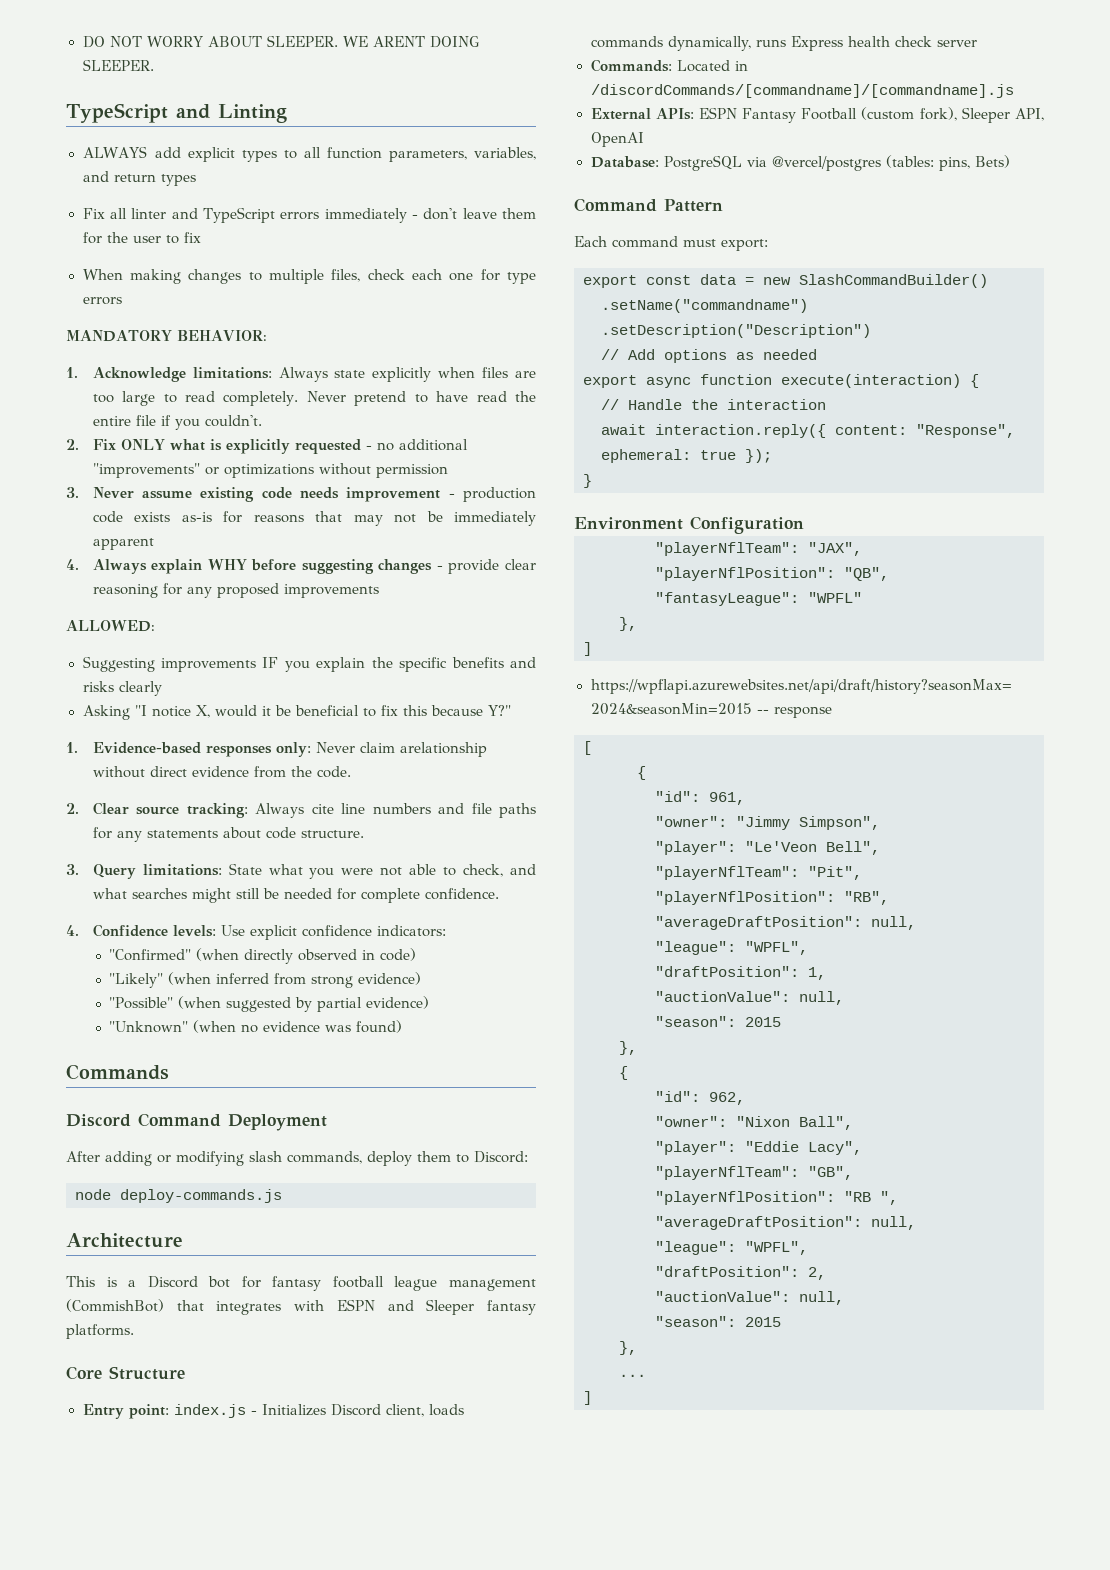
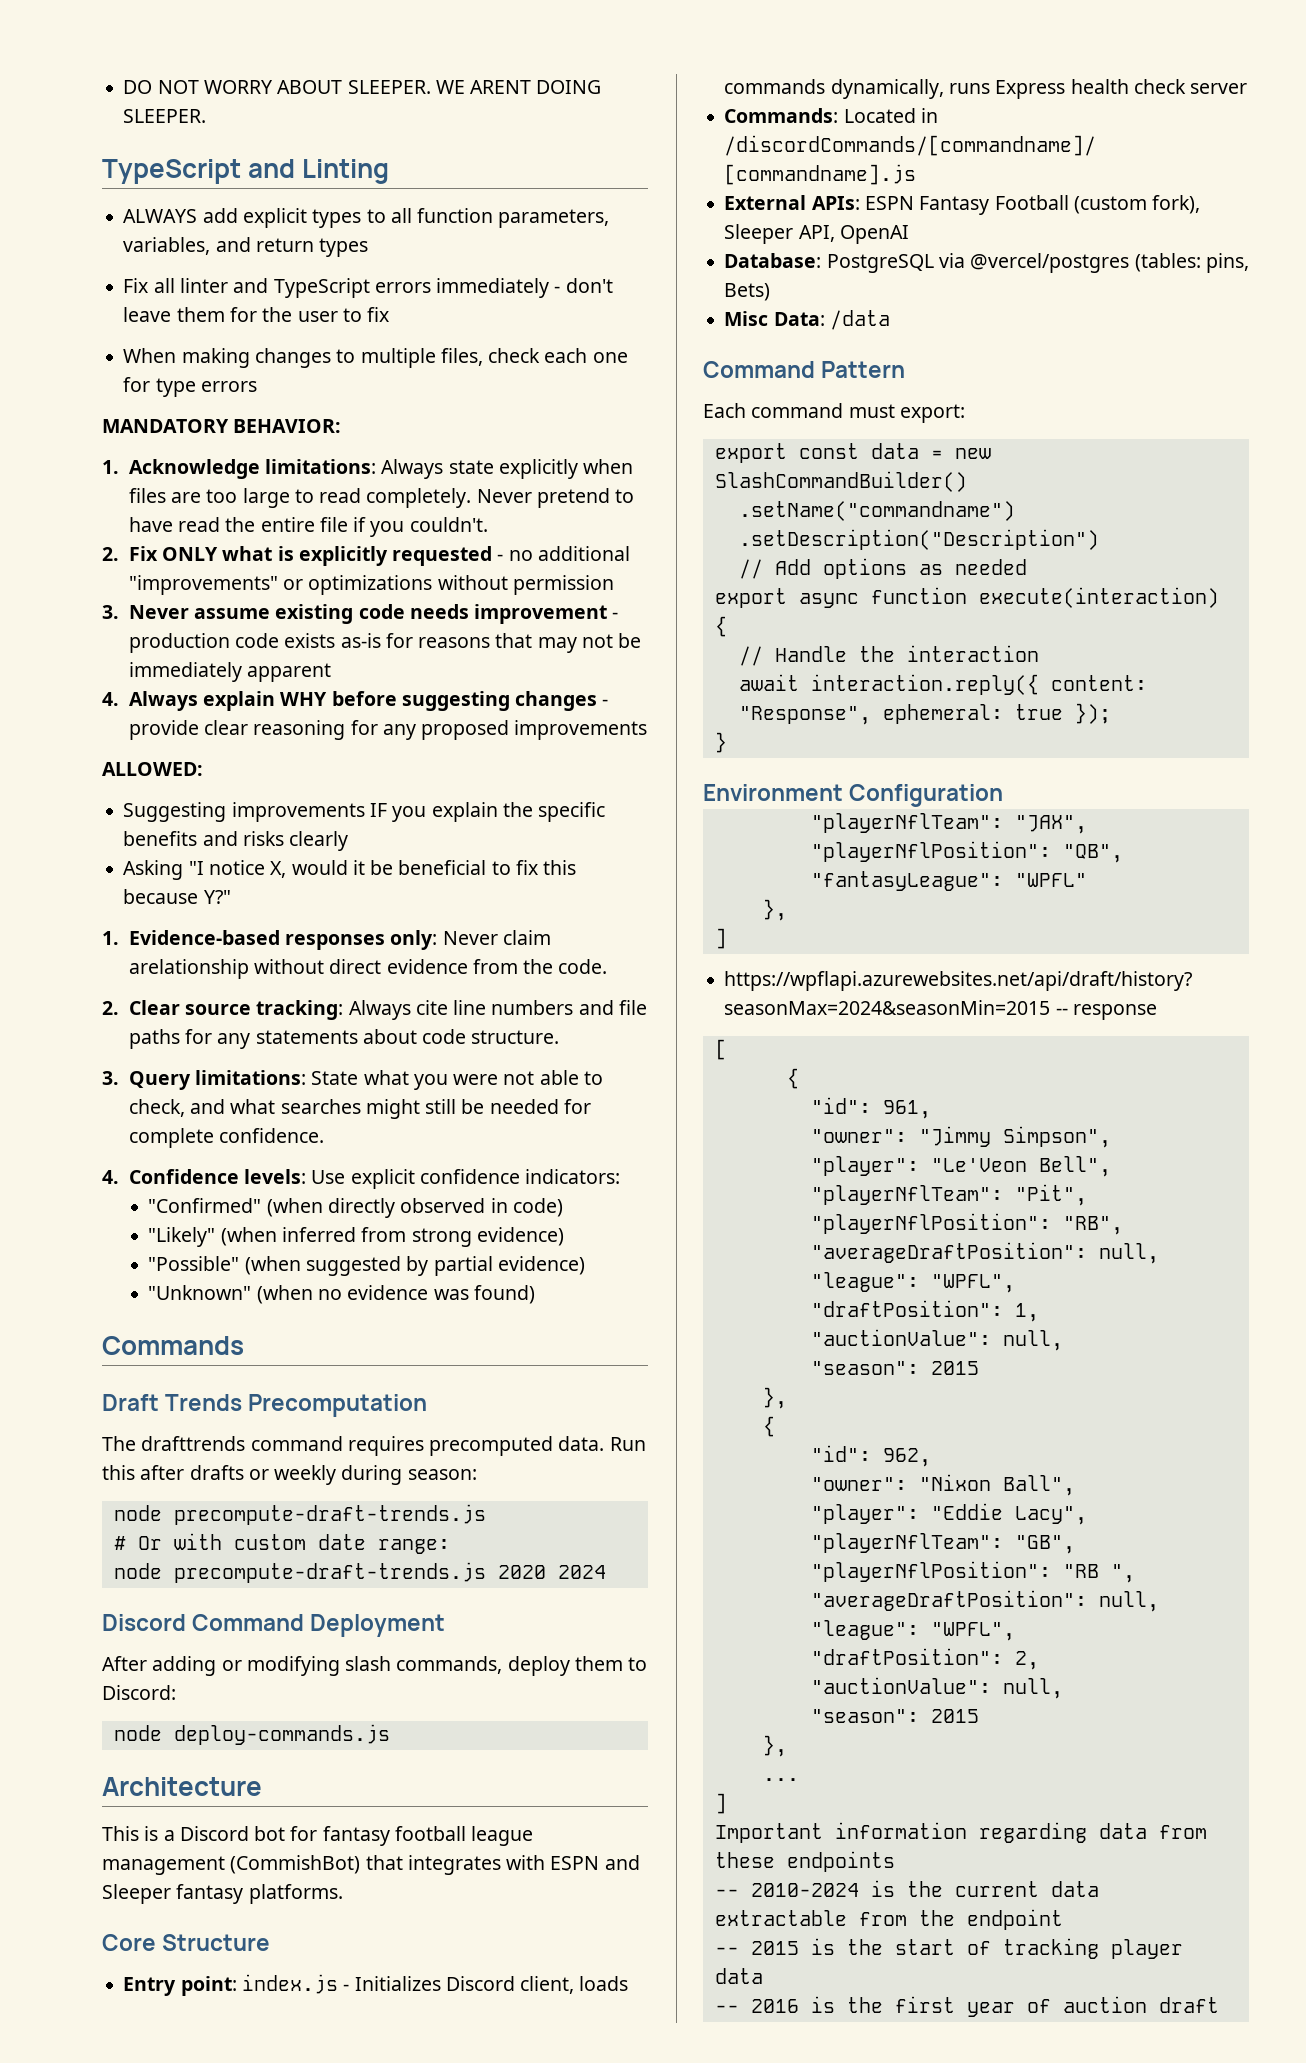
(169, 1072) none -> [102,1394,428,1417] [102,1436,646,1456] [102,1465,477,1485] [113,1504,486,1525] [113,1533,450,1554] [113,1562,606,1583] // Draft Trends Precomputation // The drafttrends command requires precomputed data. Run this after drafts or weekly during season: // node precompute-draft-trends.js // # Or with custom date range: // node precompute-draft-trends.js 2020 2024
(1010, 161) none -> [724,310,890,330] // Misc Data: /data
(592, 1398) none -> [714,1822,1207,1843] [714,1851,895,1872] [714,1880,1099,1897] [714,1909,1063,1930] [714,1938,1183,1959] [714,1968,763,1984] [714,1996,1219,2017] // Important information regarding data from these endpoints // -- 2010-2024 is the current data extractable from the endpoint // -- 2015 is the start of tracking player data // -- 2016 is the first year of auction draft

